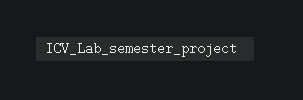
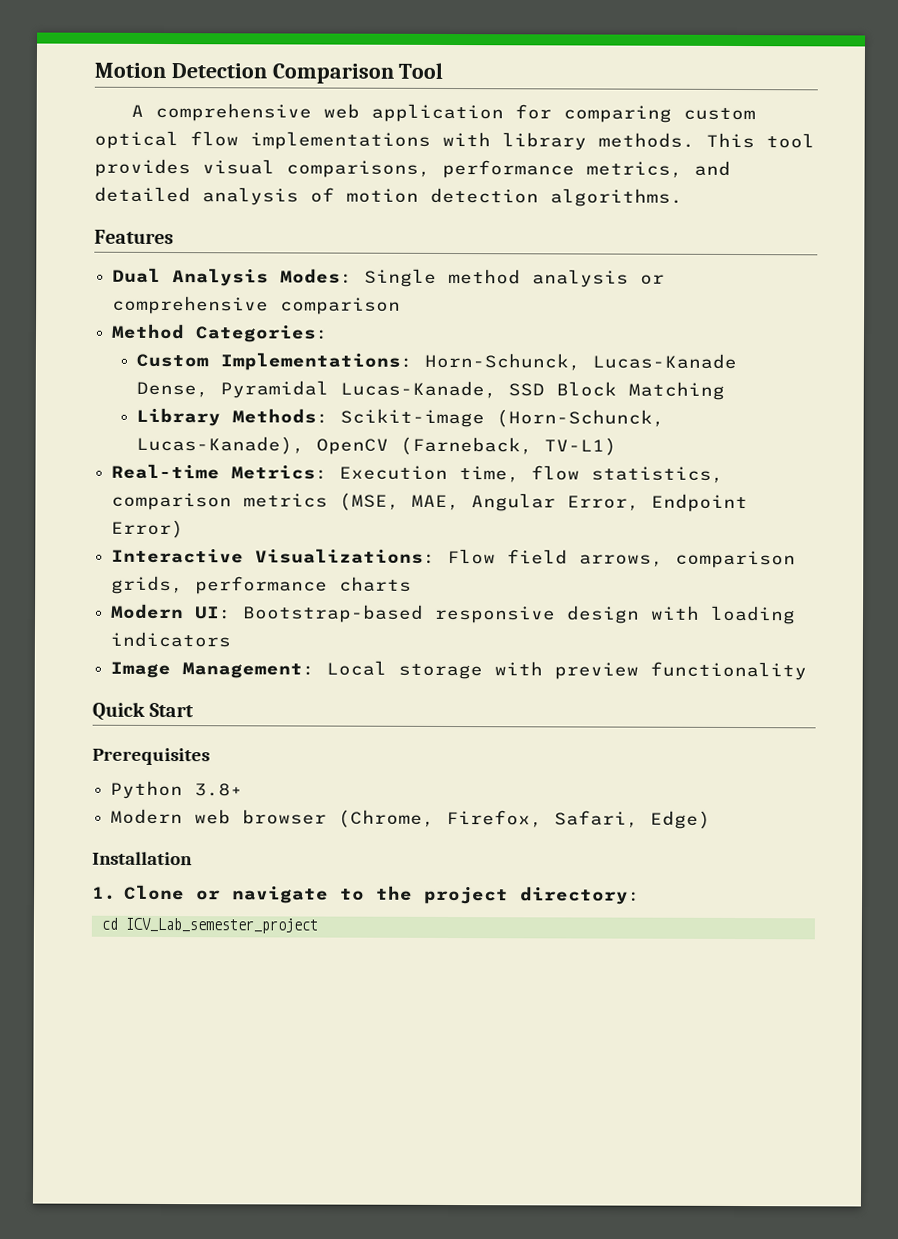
(44, 49) none -> [94,62,444,84] [131,102,757,123] [94,130,815,151] [94,158,731,179] [94,186,683,207] [94,229,174,245] [112,267,666,288] [112,295,402,315] [111,323,330,343] [136,352,738,371] [136,380,726,400] [136,407,666,428] [136,435,618,456] [111,463,725,483] [111,492,749,513] [111,519,185,539] [111,547,797,569] [111,575,413,595] [111,603,797,625] [110,631,232,648] [110,660,808,681] [92,701,195,721] [92,747,210,766] [110,780,244,800] [110,808,712,829] [92,851,193,866] [92,884,642,905] [100,917,118,930] Motion Detection Comparison Tool // A comprehensive web application for comparing custom optical flow implementations with library methods. This tool provides visual comparisons, performance metrics, and detailed analysis of motion detection algorithms. // Features // Dual Analysis Modes: Single method analysis or comprehensive comparison // Method Categories: // Custom Implementations: Horn-Schunck, Lucas-Kanade Dense, Pyramidal Lucas-Kanade, SSD Block Matching // Library Methods: Scikit-image (Horn-Schunck, Lucas-Kanade), OpenCV (Farneback, TV-L1) // Real-time Metrics: Execution time, flow statistics, comparison metrics (MSE, MAE, Angular Error, Endpoint Error) // Interactive Visualizations: Flow field arrows, comparison grids, performance charts // Modern UI: Bootstrap-based responsive design with loading indicators // Image Management: Local storage with preview functionality // Quick Start // Prerequisites // Python 3.8+ // Modern web browser (Chrome, Firefox, Safari, Edge) // Installation // 1. Clone or navigate to the project directory: // cd

